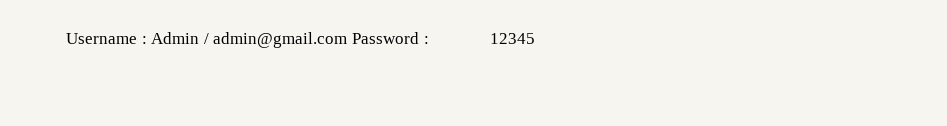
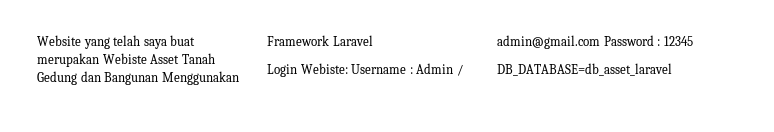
(66, 38) none -> [37,35,196,49] [37,53,215,67] [37,71,239,85] [267,35,373,46] [267,63,348,77] Website yang telah saya buat merupakan Webiste Asset Tanah Gedung dan Bangunan Menggunakan Framework Laravel // Login Webiste:
(535, 38) none -> [497,63,672,76] // DB_DATABASE=db_asset_laravel

